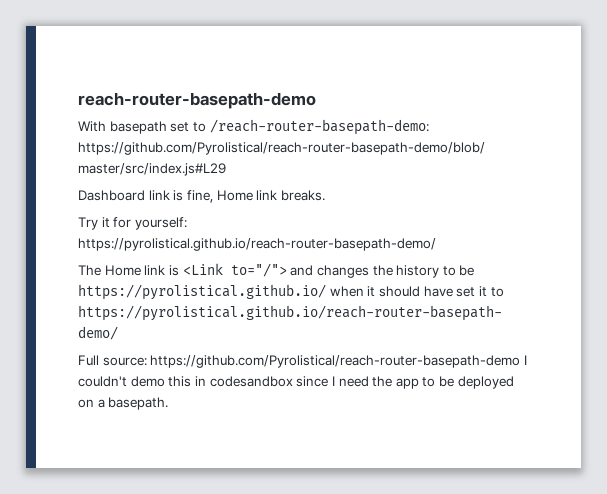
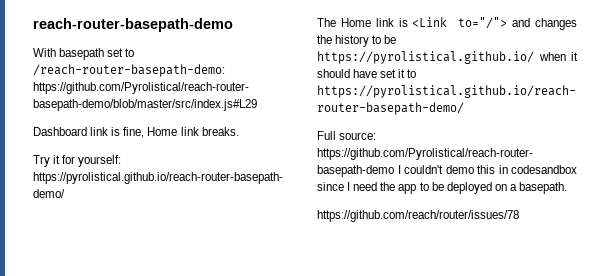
(169, 403) none -> [317,210,519,222] // https://github.com/reach/router/issues/78

